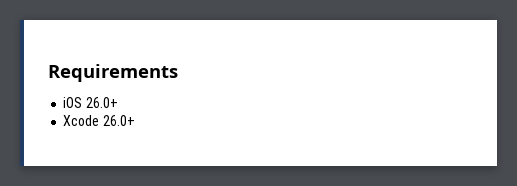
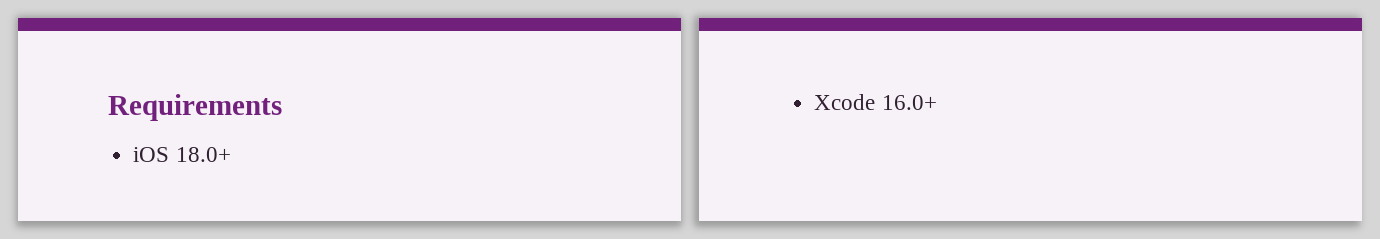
[86,97,119,108] 26.0+ -> [175,147,231,162] 18.0+
[103,115,136,126] 26.0+ -> [881,95,937,110] 16.0+

